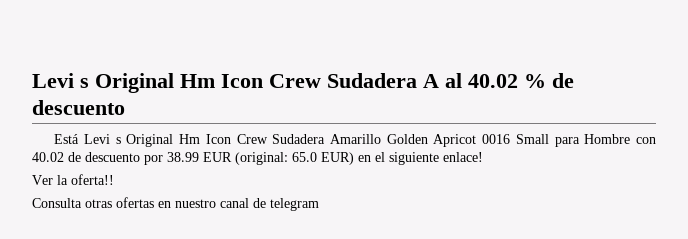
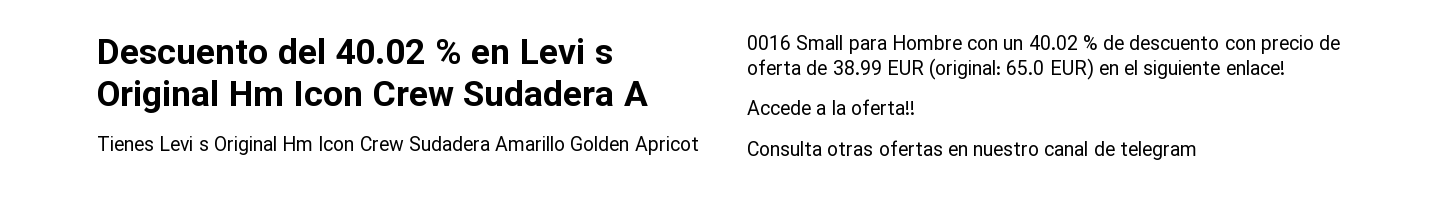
(32, 80) none -> [97,38,511,64] Descuento del 40.02 % en
[445,73,574,88] [32,100,125,115] [54,134,80,144] al 40.02 % de descuento // Está -> [97,136,154,151] // Tienes
[32,152,163,165] 40.02 de descuento por -> [1003,35,1341,54] [747,59,828,75] un 40.02 % de descuento con precio de oferta de
[32,175,53,185] Ver -> [747,100,827,115] Accede a

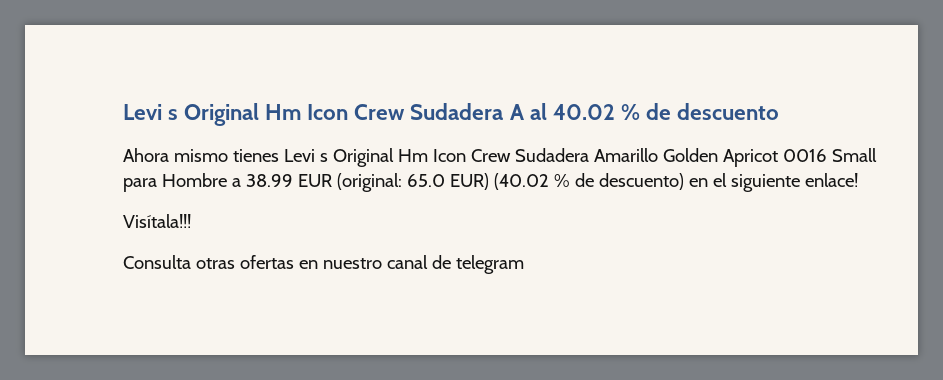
[97,38,511,64] Descuento del 40.02 % en -> (123, 112) none
[97,136,154,151] // Tienes -> [529,103,779,120] [123,148,279,162] al 40.02 % de descuento // Ahora mismo tienes
[967,35,1341,54] [747,59,828,75] con un 40.02 % de descuento con precio de oferta de -> [231,178,241,187] a
(1094, 69) none -> [493,173,684,190] (40.02 % de descuento)
[747,99,915,115] Accede a la oferta!! -> [123,214,191,228] Visítala!!!

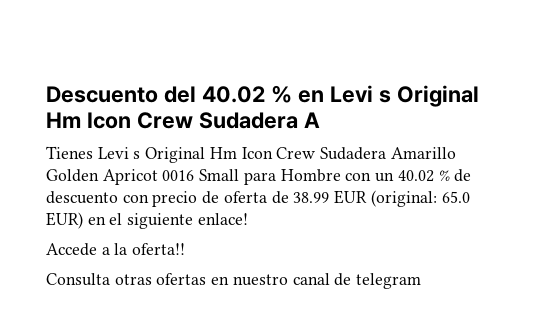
(123, 112) none -> [46,85,324,103] Descuento del 40.02 % en
[529,103,779,120] [123,148,279,162] al 40.02 % de descuento // Ahora mismo tienes -> [46,146,93,159] // Tienes
[231,178,241,187] a -> [345,169,472,182] [46,191,289,207] con un 40.02 % de descuento con precio de oferta de
[493,173,684,190] (40.02 % de descuento) -> (83, 220) none
[123,214,191,228] Visítala!!! -> [46,243,186,256] Accede a la oferta!!

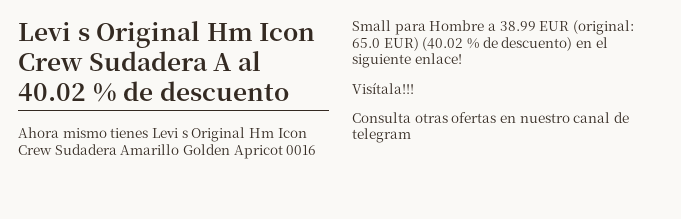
[46,85,324,103] Descuento del 40.02 % en -> (18, 31) none
[46,146,93,159] // Tienes -> [237,51,261,71] [18,81,289,102] [18,127,149,138] al 40.02 % de descuento // Ahora mismo tienes
[345,169,472,182] [46,191,289,207] con un 40.02 % de descuento con precio de oferta de -> [487,23,496,31] a
(83, 220) none -> [422,37,573,51] (40.02 % de descuento)
[46,243,186,256] Accede a la oferta!! -> [352,83,414,94] Visítala!!!

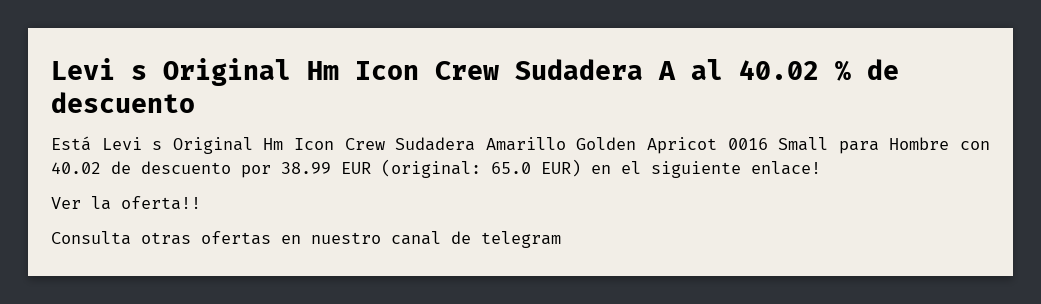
[18,127,149,138] Ahora mismo tienes -> [51,136,91,151] Está
[487,23,496,31] a -> [960,141,991,150] [51,161,271,178] con 40.02 de descuento por
[422,37,573,51] (40.02 % de descuento) -> (581, 168) none
[352,83,414,94] Visítala!!! -> [51,196,201,210] Ver la oferta!!

